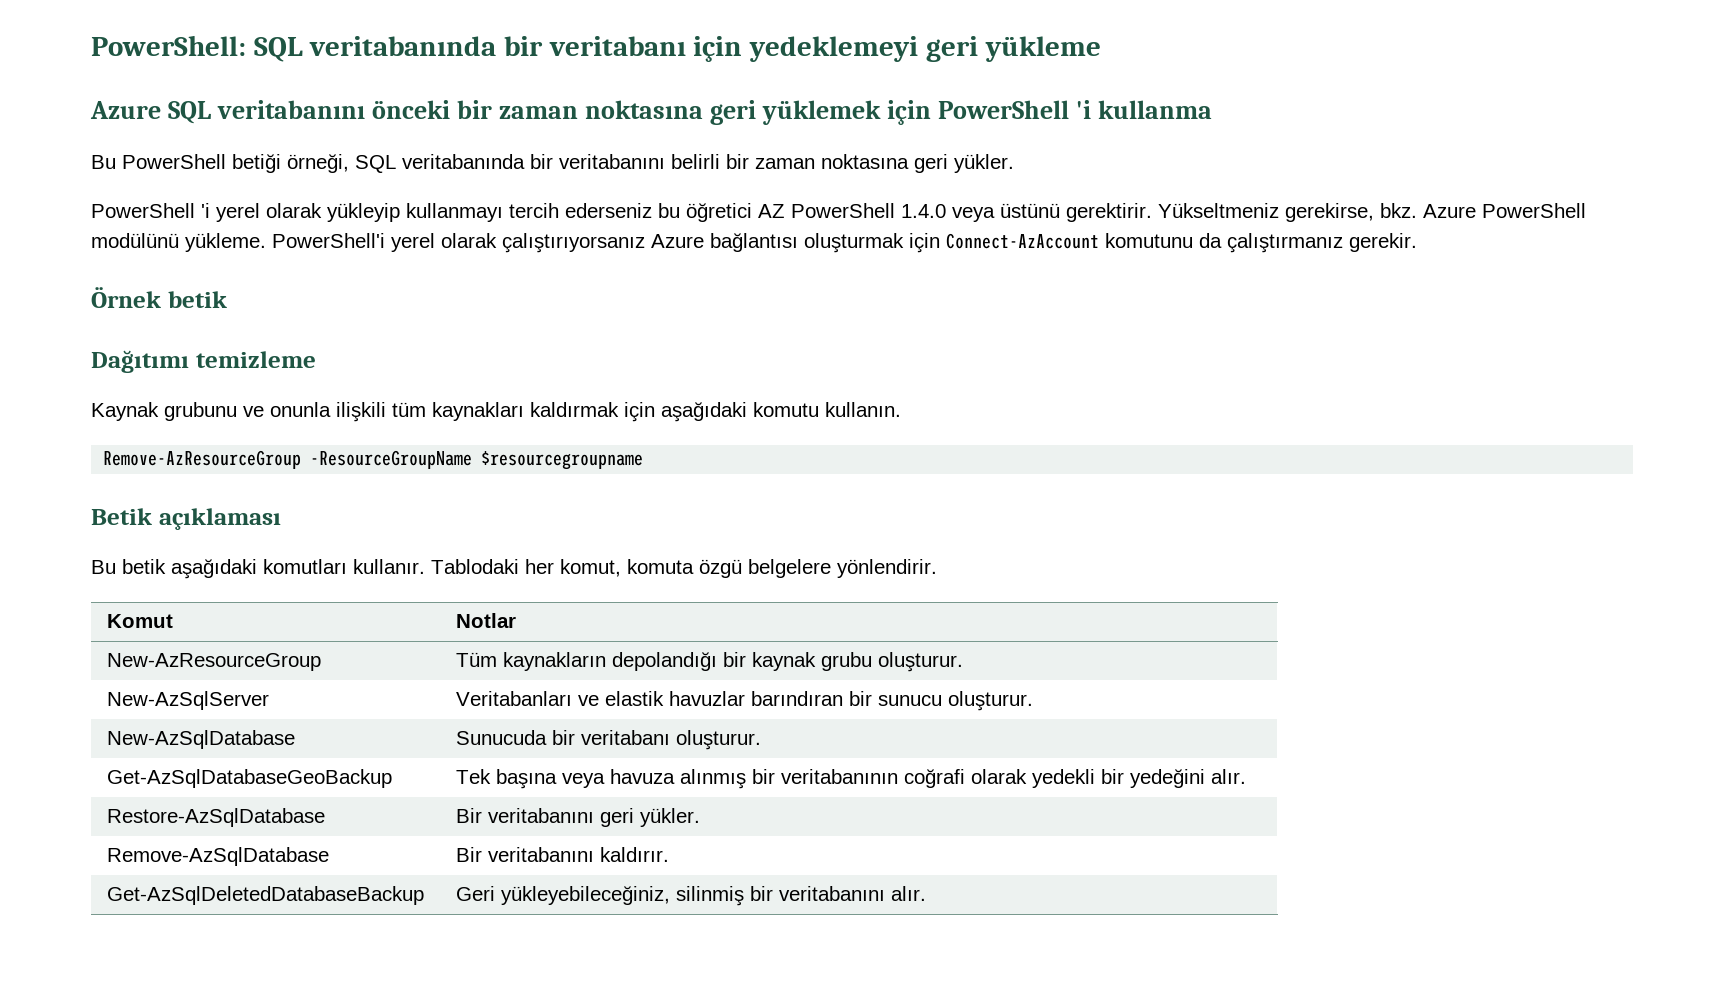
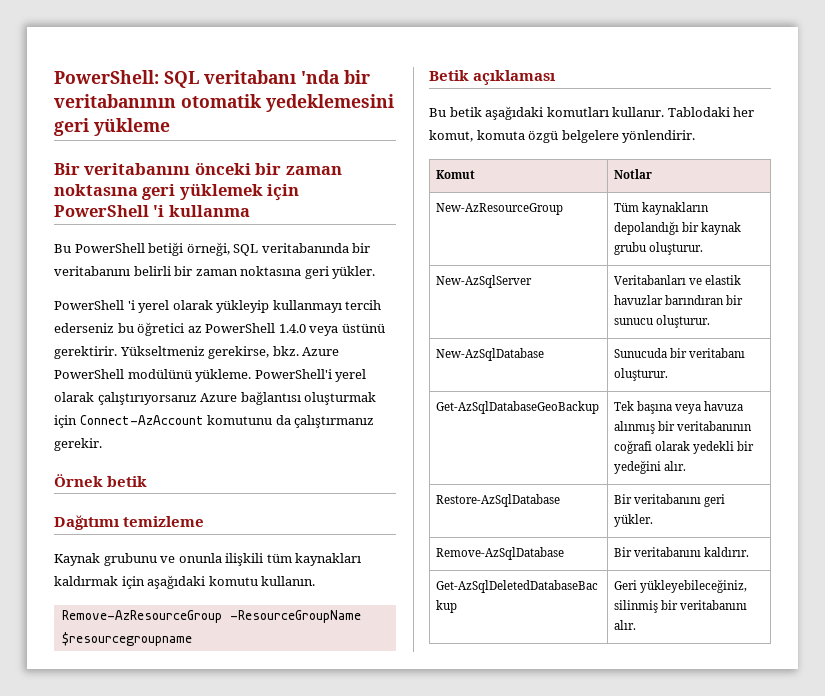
[309,36,919,62] veritabanında bir veritabanı için yedeklemeyi -> [204,70,370,84] [54,94,394,112] veritabanı 'nda bir veritabanının otomatik yedeklemesini
[90,101,212,124] Azure SQL -> [54,163,80,175] Bir
[758,204,785,218] AZ -> [187,326,202,333] az

